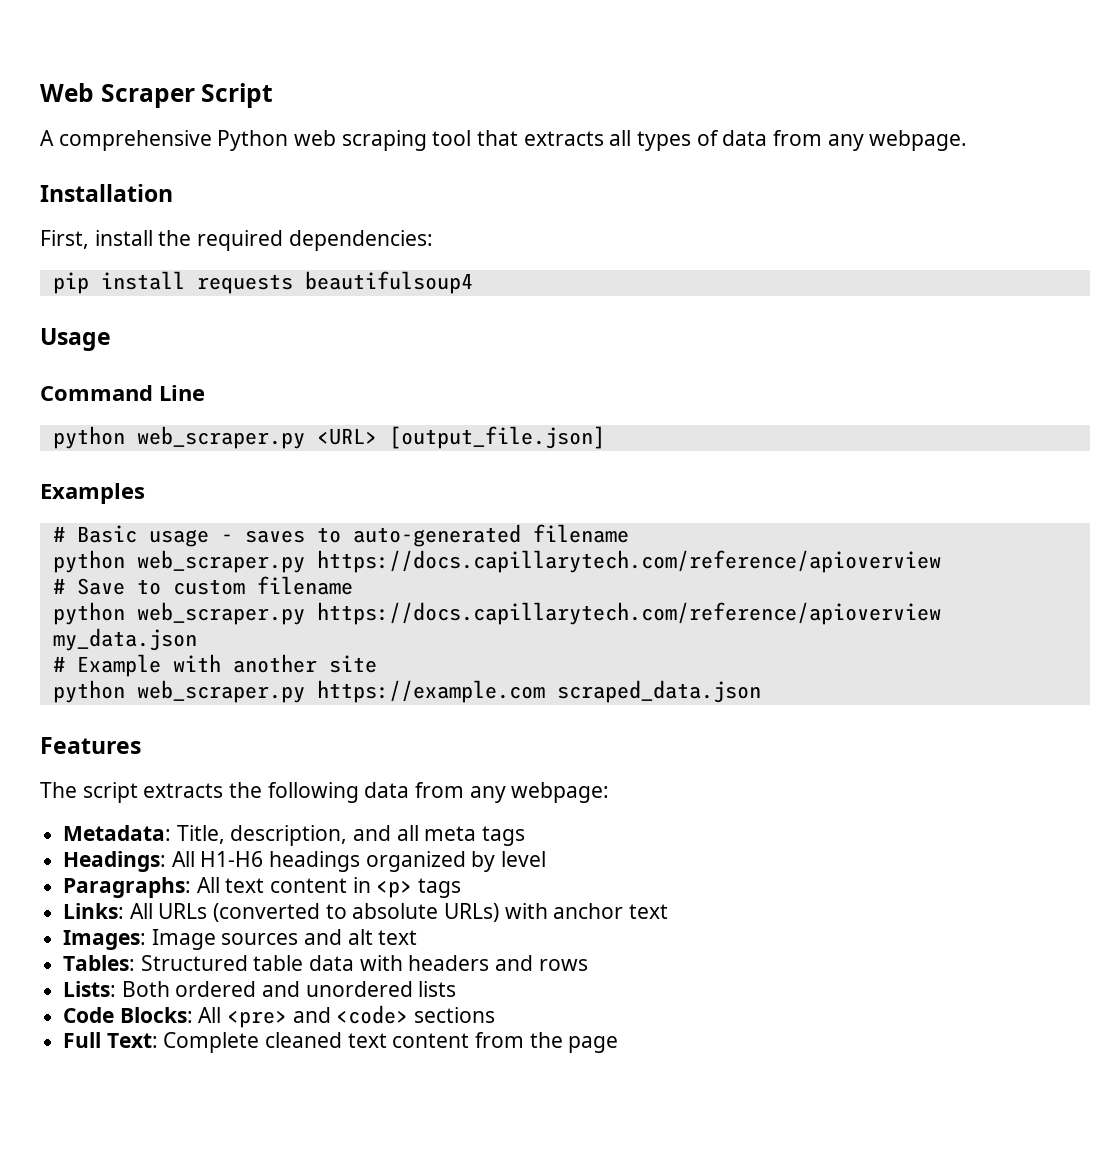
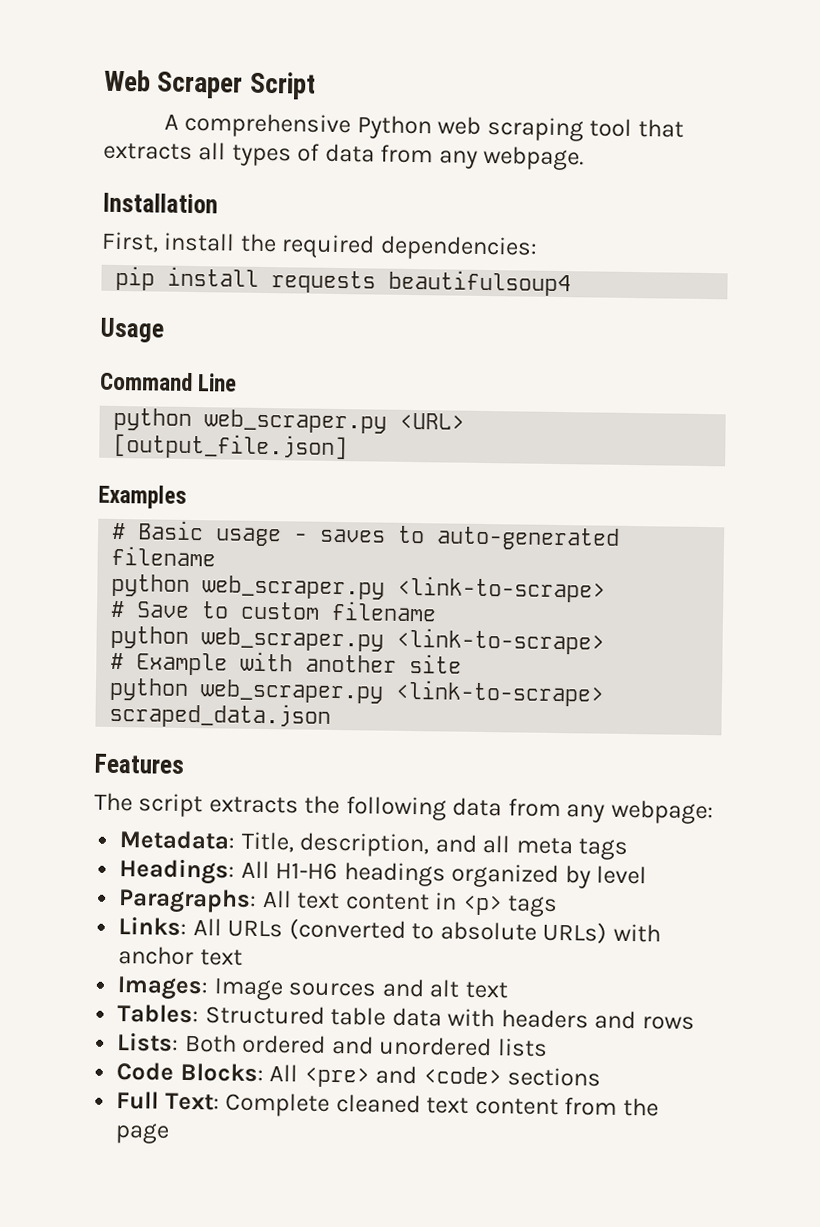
[316,550,941,573] https://docs.capillarytech.com/reference/apioverview -> [397,575,607,603] <link-to-scrape>
[316,602,941,625] [52,628,197,651] https://docs.capillarytech.com/reference/apioverview my_data.json -> [396,627,606,655] <link-to-scrape>
[316,680,545,703] https://example.com -> [395,679,606,707] <link-to-scrape>

